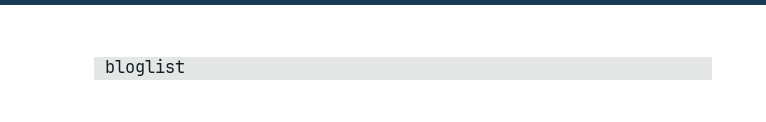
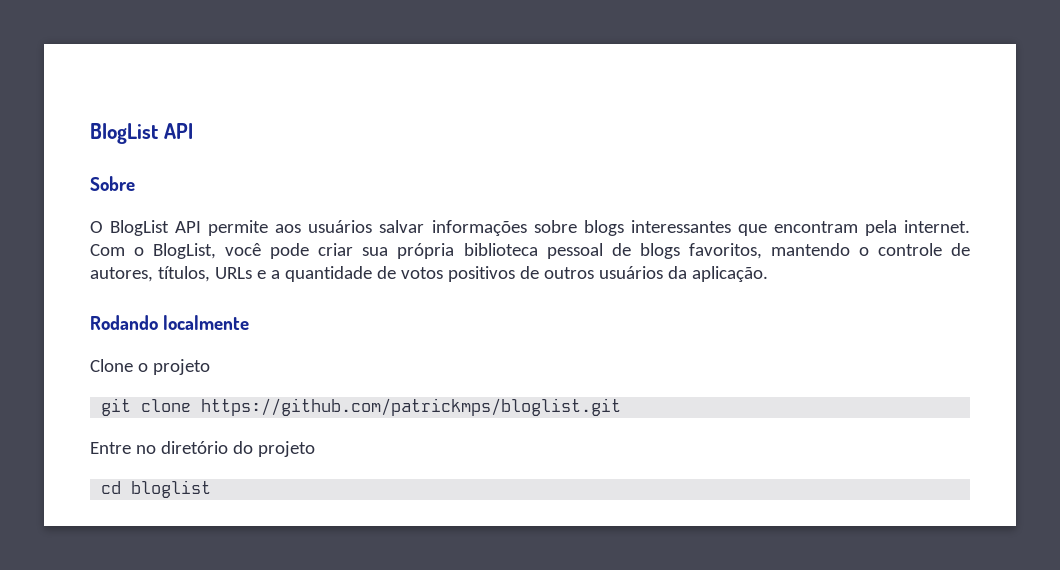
(104, 67) none -> [90,123,193,144] [90,176,135,191] [90,220,970,236] [90,243,970,259] [90,266,768,282] [90,315,250,330] [90,359,210,375] [101,398,622,416] [90,441,315,457] [101,481,122,494] BlogList API // Sobre // O BlogList API permite aos usuários salvar informações sobre blogs interessantes que encontram pela internet. Com o BlogList, você pode criar sua própria biblioteca pessoal de blogs favoritos, mantendo o controle de autores, títulos, URLs e a quantidade de votos positivos de outros usuários da aplicação. // Rodando localmente // Clone o projeto // git clone https://github.com/patrickmps/bloglist.git // Entre no diretório do projeto // cd

